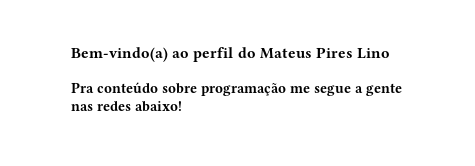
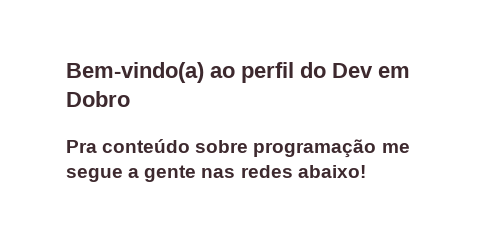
[259,47,391,59] Mateus Pires Lino -> [332,63,410,78] [66,91,130,107] Dev em Dobro

